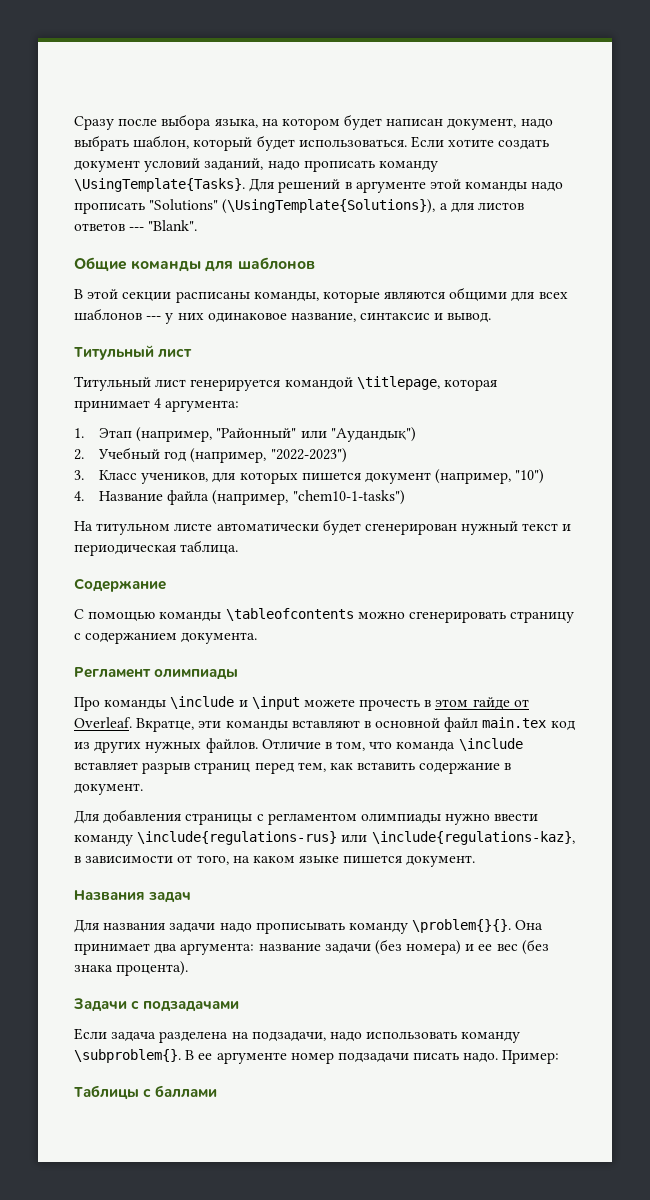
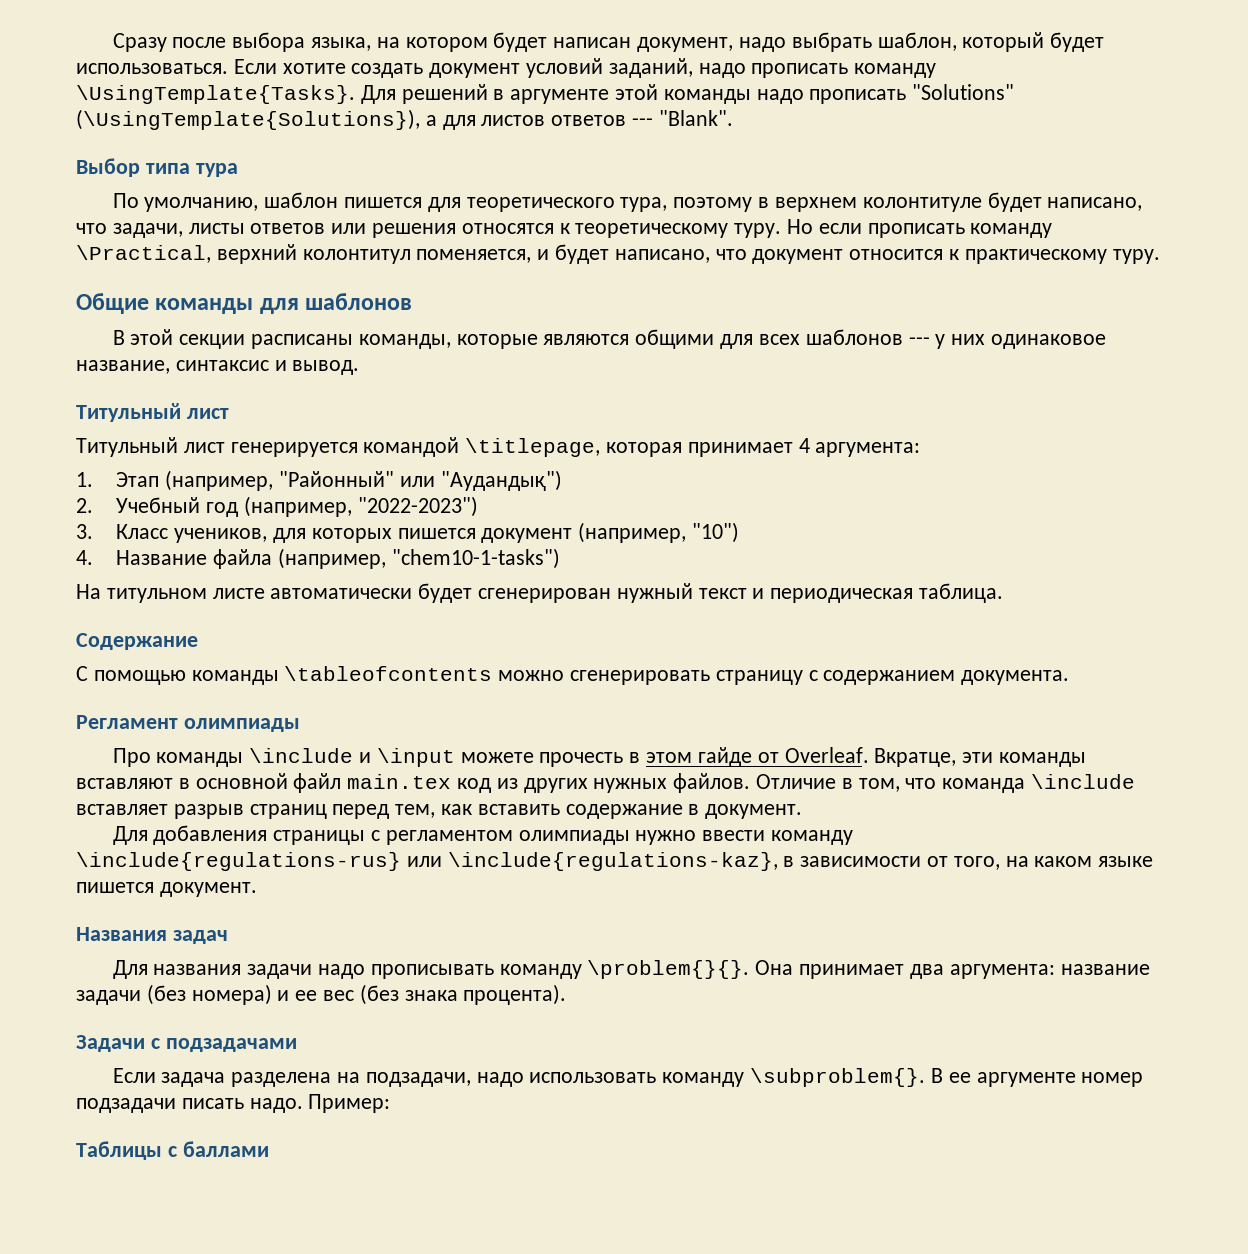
(198, 225) none -> [76,158,238,177] [112,192,1143,212] [76,219,1053,238] [76,244,1160,264] // Выбор типа тура // По умолчанию, шаблон пишется для теоретического тура, поэтому в верхнем колонтитуле будет написано, что задачи, листы ответов или решения относятся к теоретическому туру. Но если прописать команду \Practical, верхний колонтитул поменяется, и будет написано, что документ относится к практическому туру.

